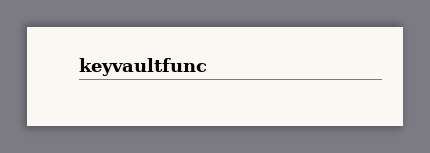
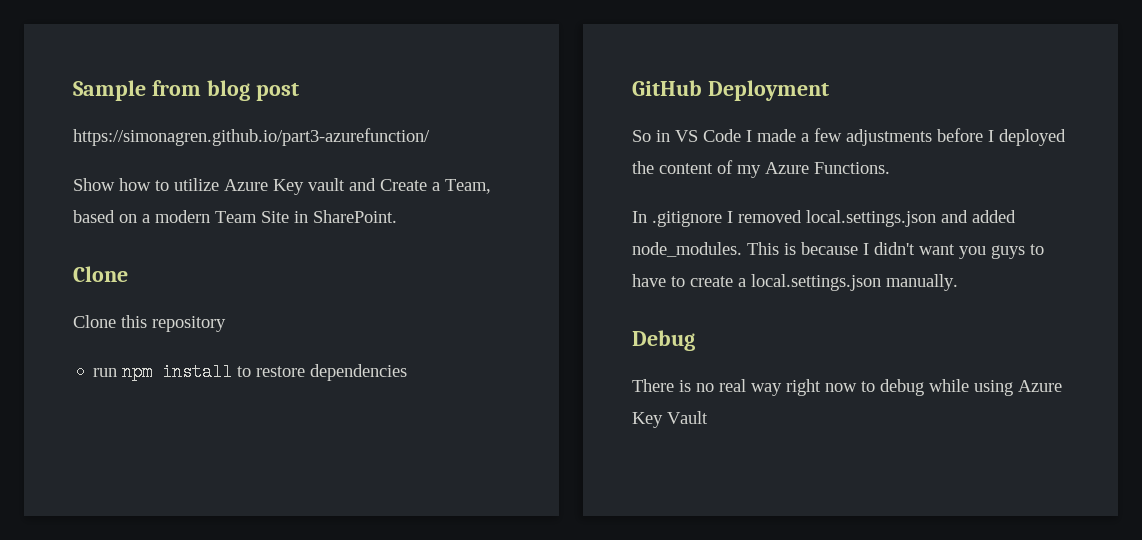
[79,58,207,76] keyvaultfunc -> [73,80,299,101] [73,128,430,146] [73,178,491,195] [73,210,397,223] [73,266,128,282] [73,315,226,332] [93,363,408,381] [632,80,829,101] [632,128,1066,146] [632,160,890,178] [632,210,1016,227] [632,242,1044,259] [632,274,958,291] [632,330,695,351] [632,379,1062,396] [632,411,708,428] Sample from blog post // https://simonagren.github.io/part3-azurefunction/ // Show how to utilize Azure Key vault and Create a Team, based on a modern Team Site in SharePoint. // Clone // Clone this repository // run npm install to restore dependencies // GitHub Deployment // So in VS Code I made a few adjustments before I deployed the content of my Azure Functions. // In .gitignore I removed local.settings.json and added node_modules. This is because I didn't want you guys to have to create a local.settings.json manually. // Debug // There is no real way right now to debug while using Azure Key Vault

